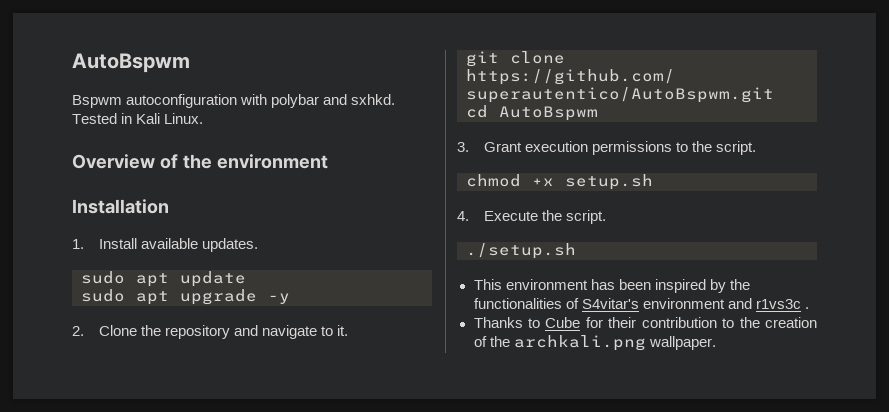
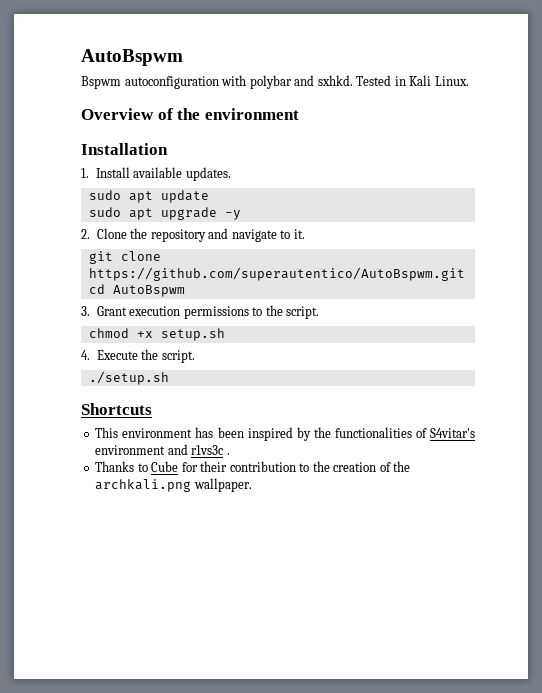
(576, 251) none -> [81,403,152,415] // Shortcuts

